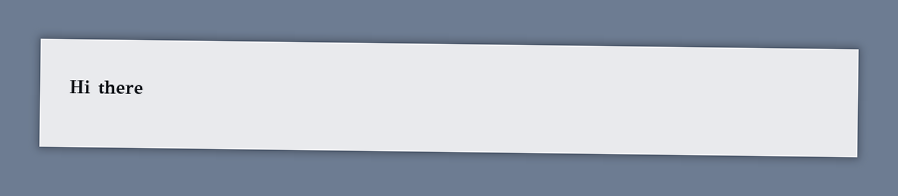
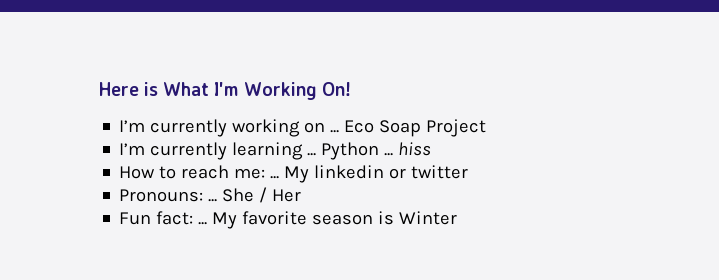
[69,80,144,96] Hi there -> [99,82,351,100] [119,119,487,137] [119,142,432,160] [119,165,469,183] [119,187,302,203] [119,211,458,229] Here is What I'm Working On! // I’m currently working on ... Eco Soap Project // I’m currently learning ... Python ... hiss // How to reach me: ... My linkedin or twitter // Pronouns: ... She / Her // Fun fact: ... My favorite season is Winter

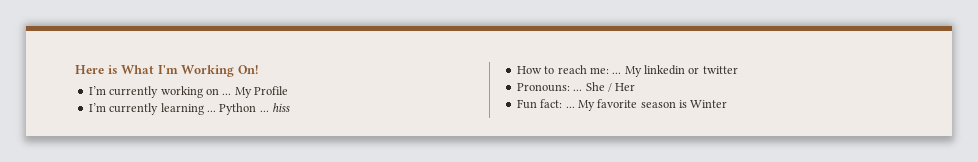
[344,119,487,137] Eco Soap Project -> [234,86,288,98] My Profile

